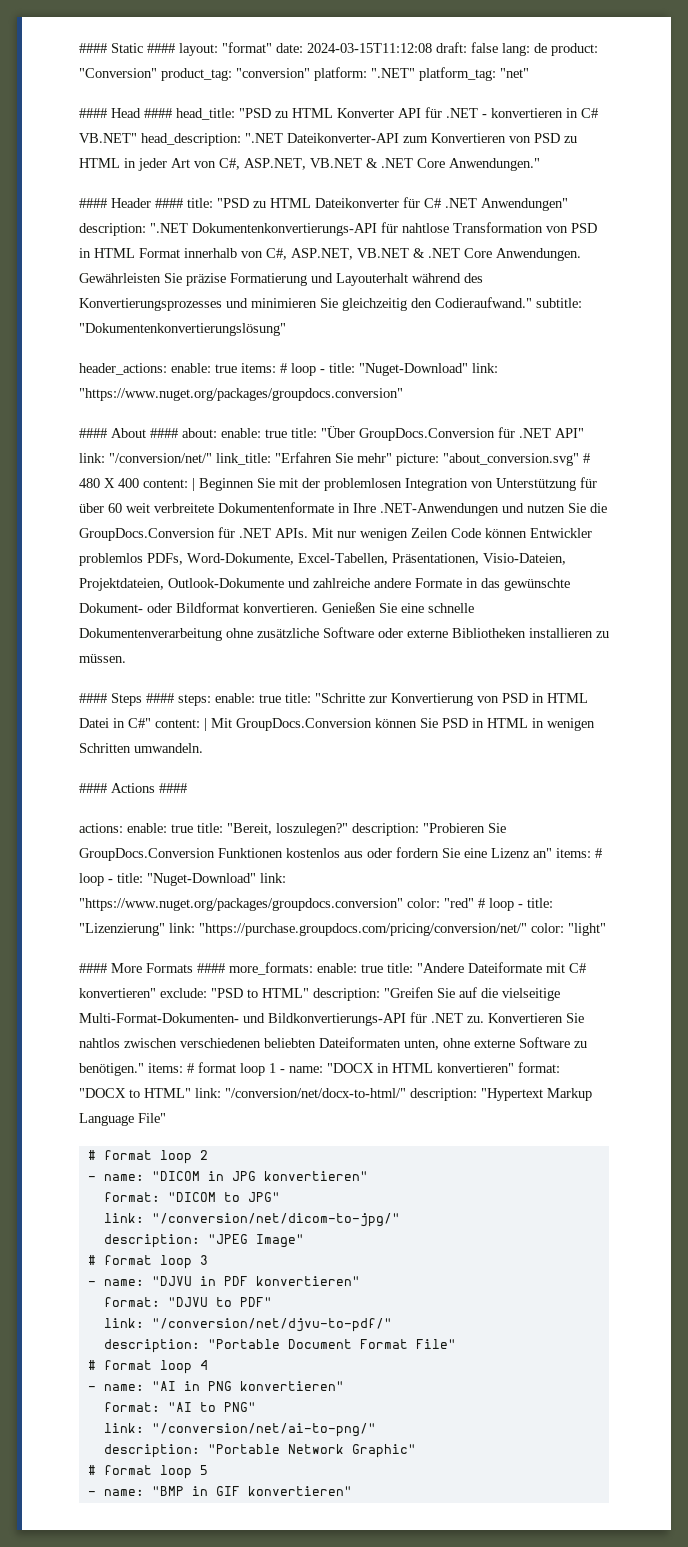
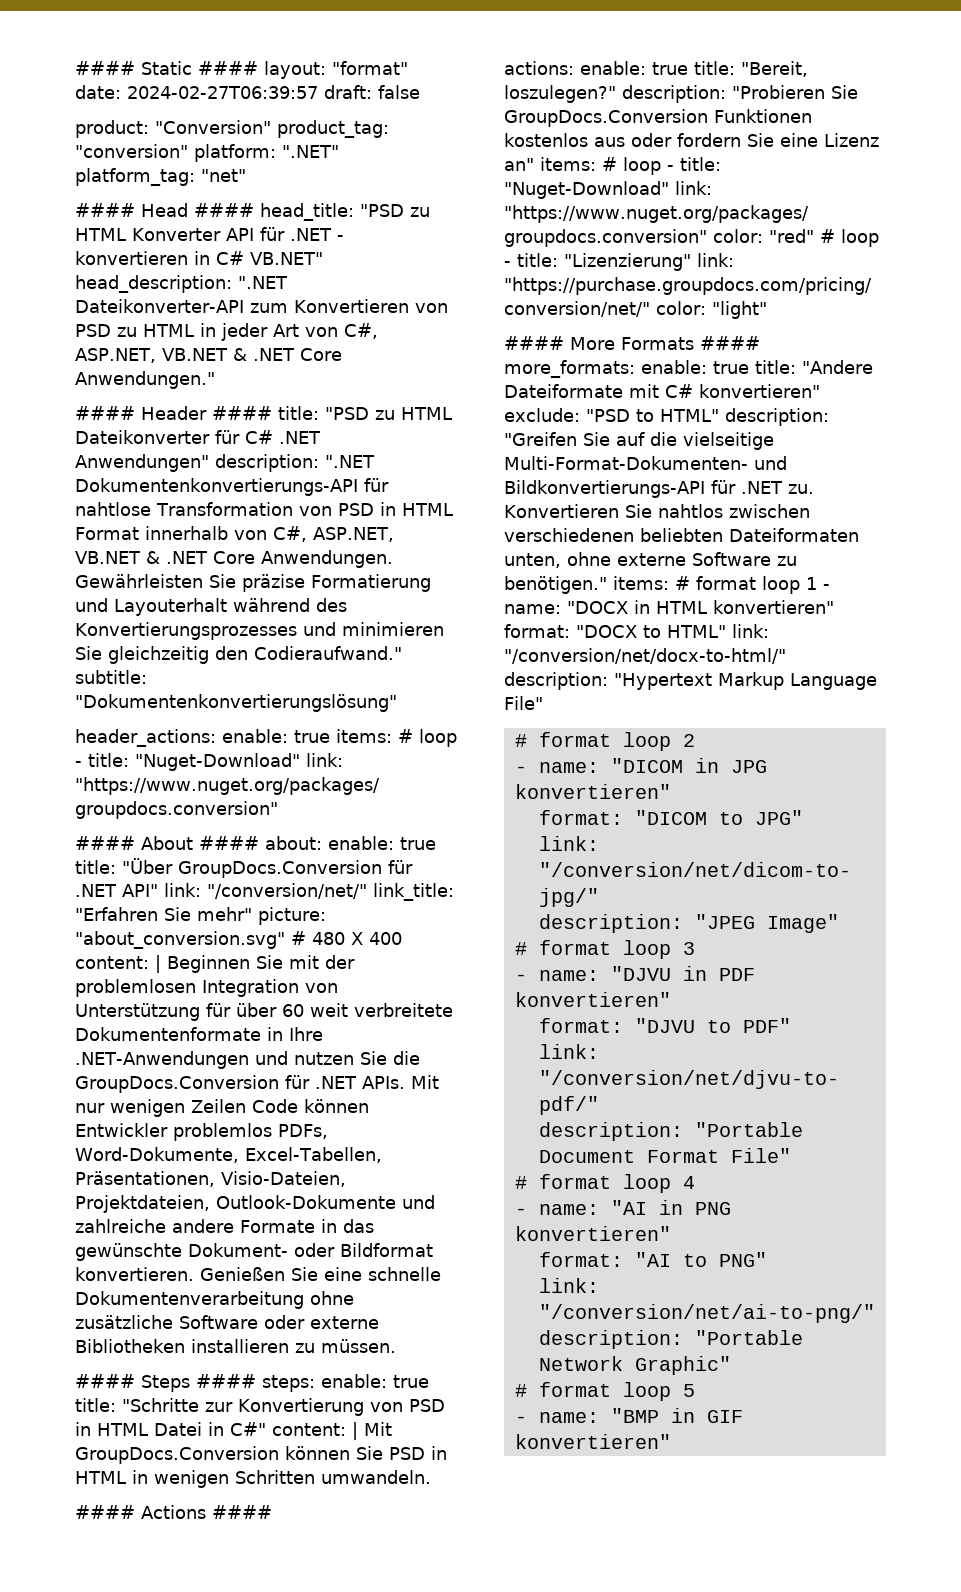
[307,43,432,53] 2024-03-15T11:12:08 -> [127,86,318,99] 2024-02-27T06:39:57
[502,43,547,56] lang: de -> (420, 92) //

